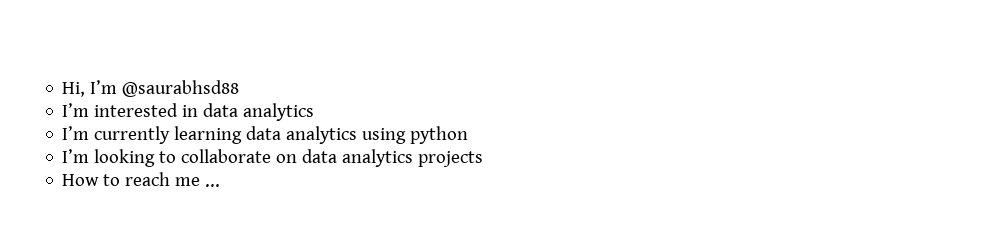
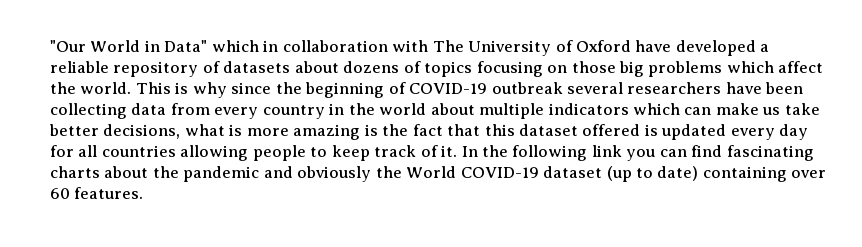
[62,80,240,97] [62,103,315,121] [62,126,469,144] [62,149,484,167] [62,172,221,187] Hi, I’m @saurabhsd88 // I’m interested in data analytics // I’m currently learning data analytics using python // I’m looking to collaborate on data analytics projects // How to reach me ... -> [50,40,770,56] [50,61,824,77] [50,82,804,98] [50,103,820,119] [49,124,809,140] [50,145,814,161] [50,166,827,182] [50,187,144,199] "Our World in Data" which in collaboration with The University of Oxford have developed a reliable repository of datasets about dozens of topics focusing on those big problems which affect the world. This is why since the beginning of COVID-19 outbreak several researchers have been collecting data from every country in the world about multiple indicators which can make us take better decisions, what is more amazing is the fact that this dataset offered is updated every day for all countries allowing people to keep track of it. In the following link you can find fascinating charts about the pandemic and obviously the World COVID-19 dataset (up to date) containing over 60 features.

